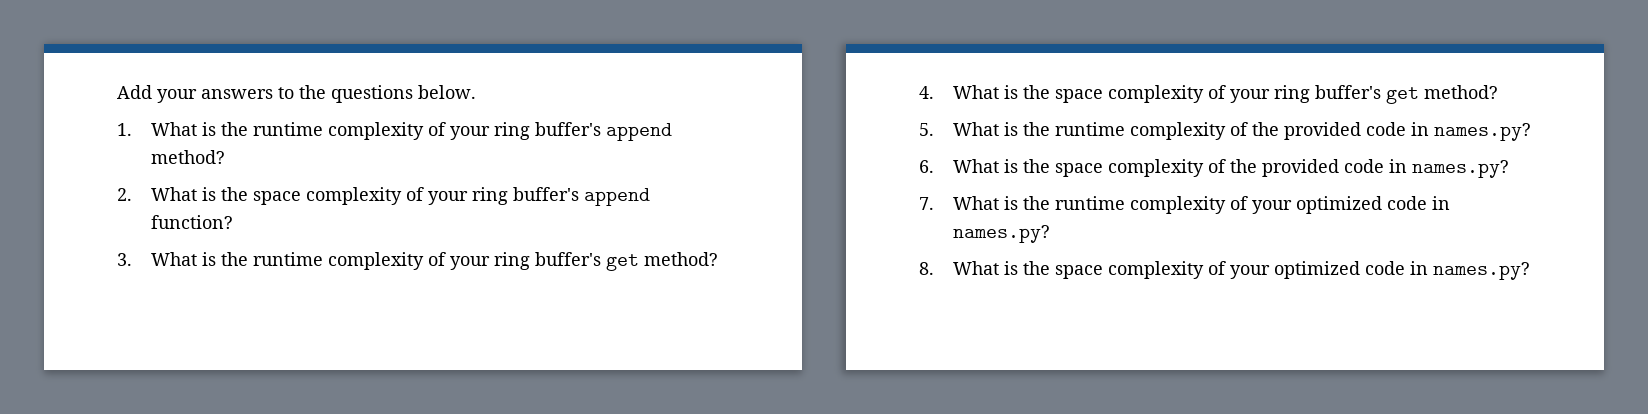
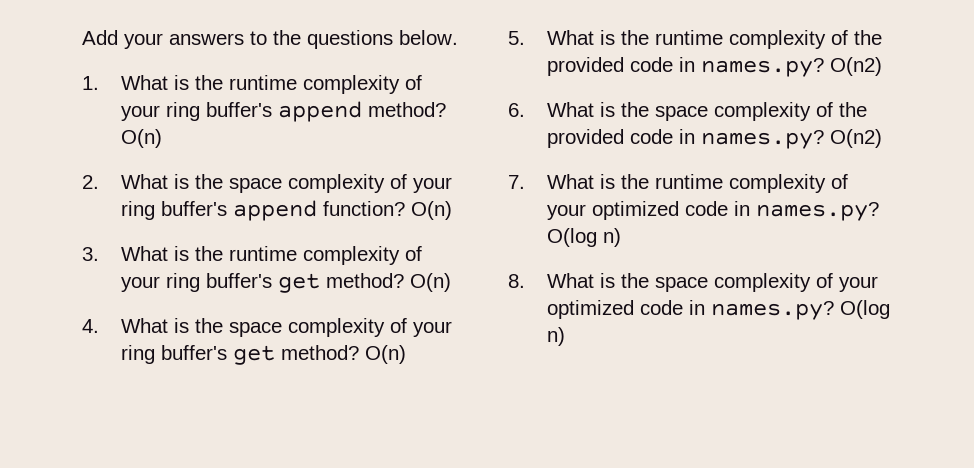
(225, 157) none -> [120,129,162,148] O(n)
(233, 222) none -> [410,201,452,220] O(n)
(718, 259) none -> [409,273,451,292] O(n)
(1498, 92) none -> [364,345,406,364] O(n)
(1531, 132) none -> [829,57,882,76] O(n2)
(1509, 169) none -> [829,129,882,148] O(n2)
(1050, 234) none -> [546,228,621,247] O(log n)
(1530, 271) none -> [839,300,890,319] [546,327,565,346] O(log n)

